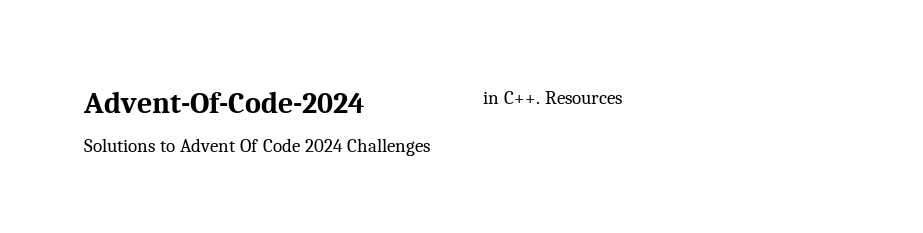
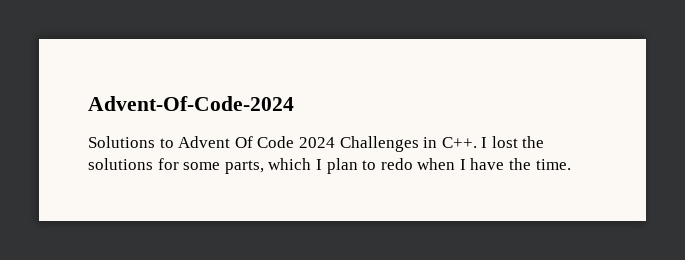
[545,91,623,104] Resources -> [481,136,545,148] [88,158,571,174] I lost the solutions for some parts, which I plan to redo when I have the time.

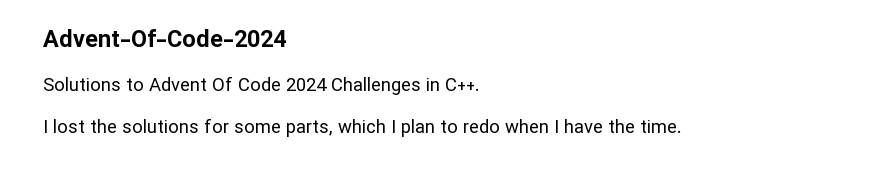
(477, 142) none -> (479, 84) //

